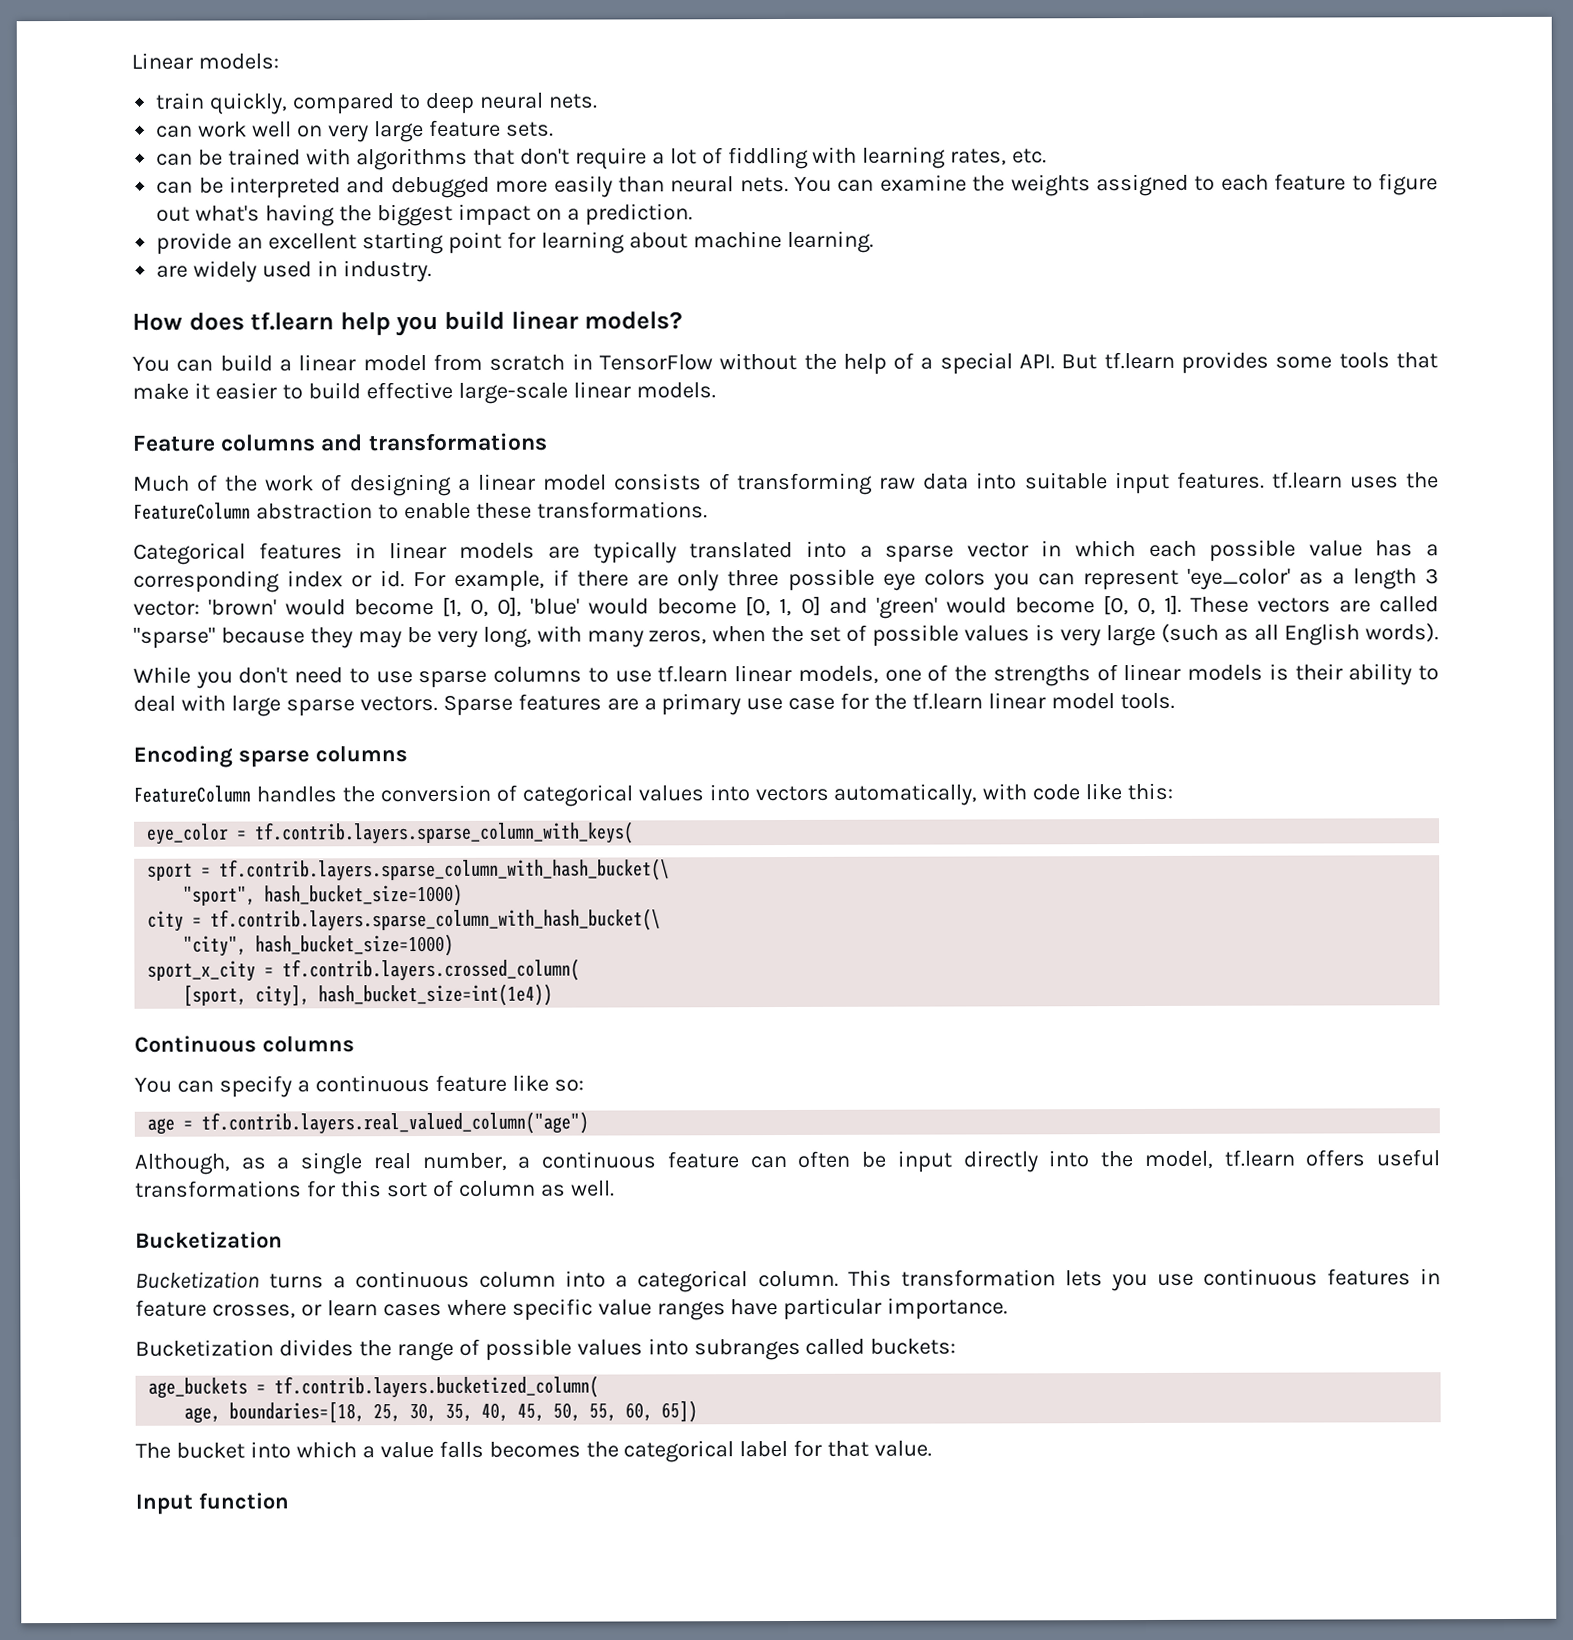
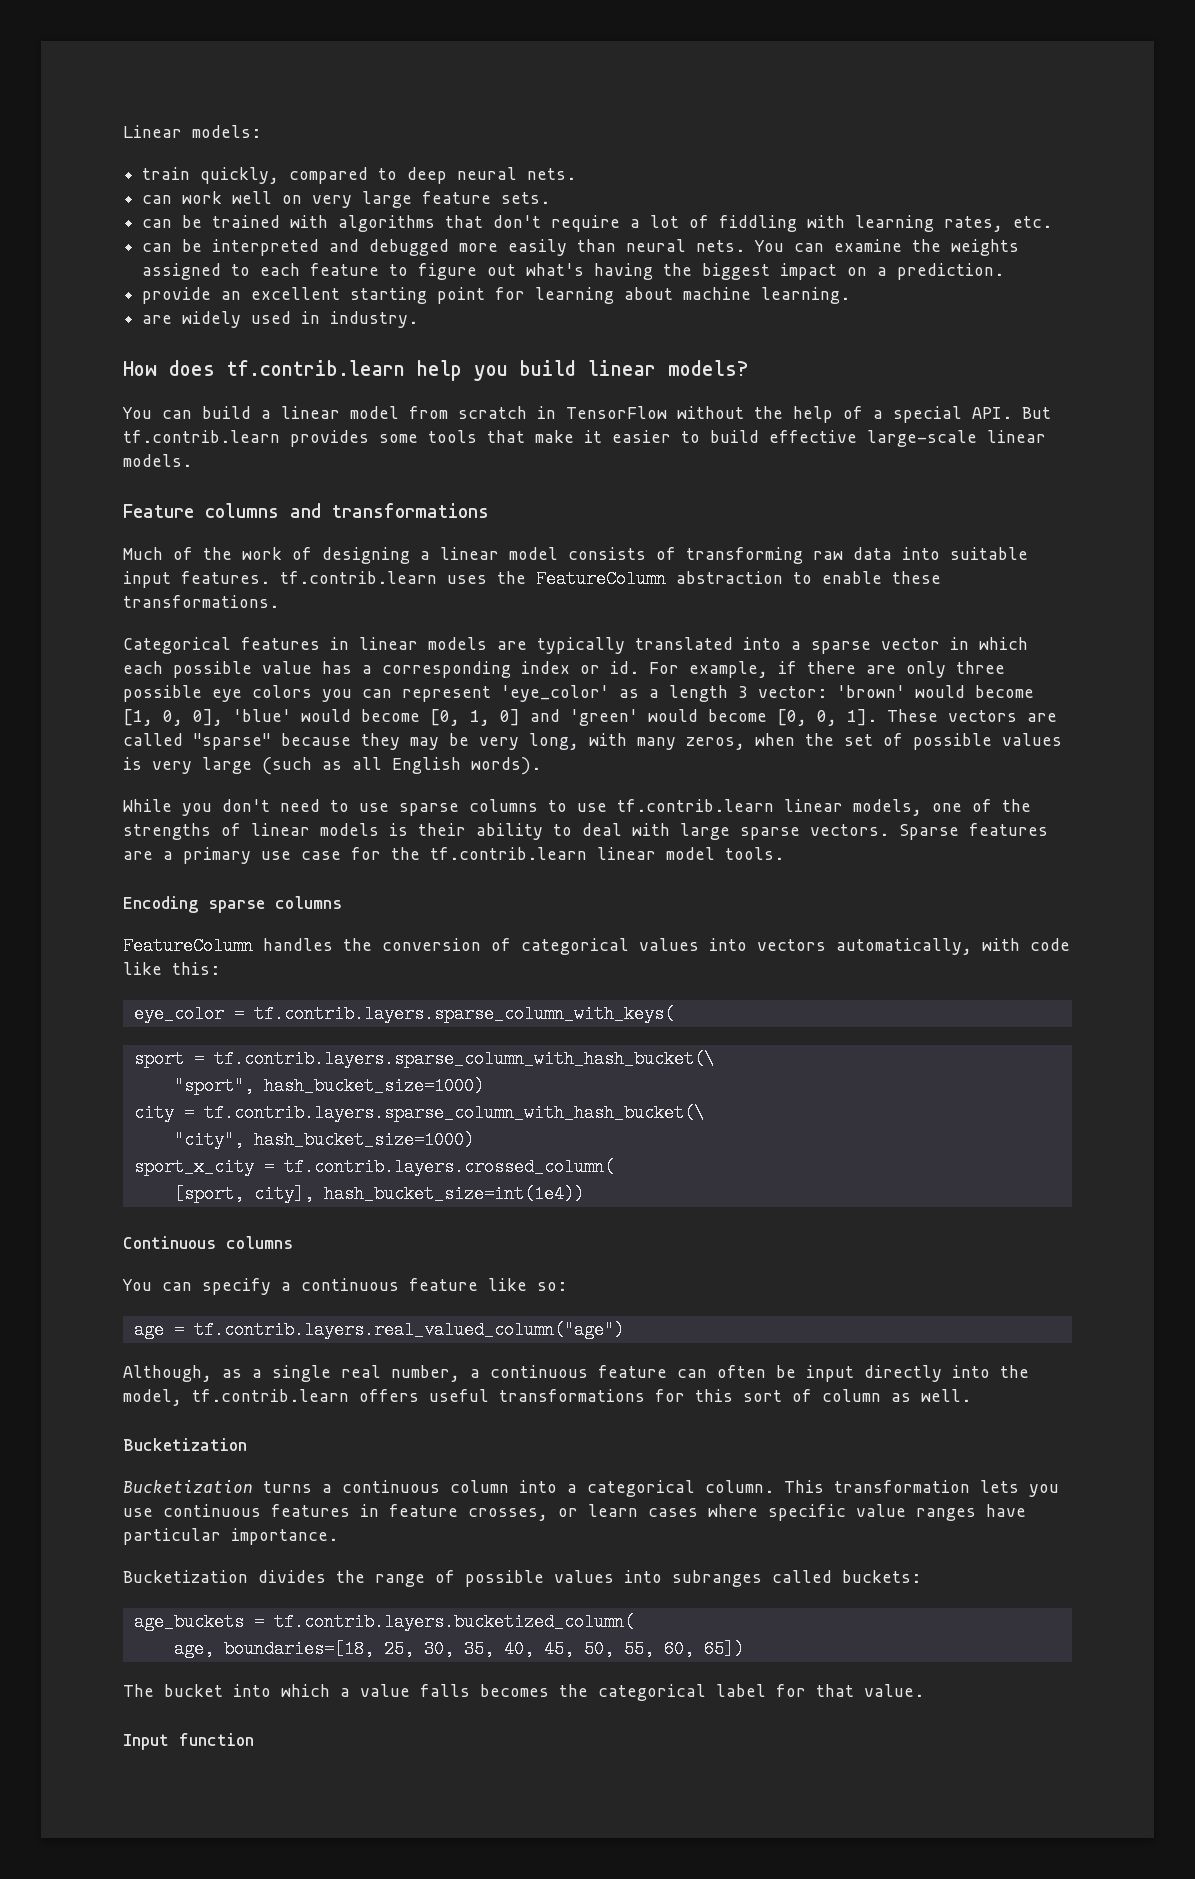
[250,312,335,331] tf.learn -> [227,360,405,376] tf.contrib.learn
[1103,351,1175,370] tf.learn -> [123,430,280,443] tf.contrib.learn
[1271,471,1343,489] tf.learn -> [280,571,437,584] tf.contrib.learn
[657,665,729,683] tf.learn -> [617,799,774,812] tf.contrib.learn
[912,692,984,710] tf.learn -> [430,847,587,860] tf.contrib.learn
[1223,1149,1295,1167] tf.learn -> [192,1389,349,1402] tf.contrib.learn

